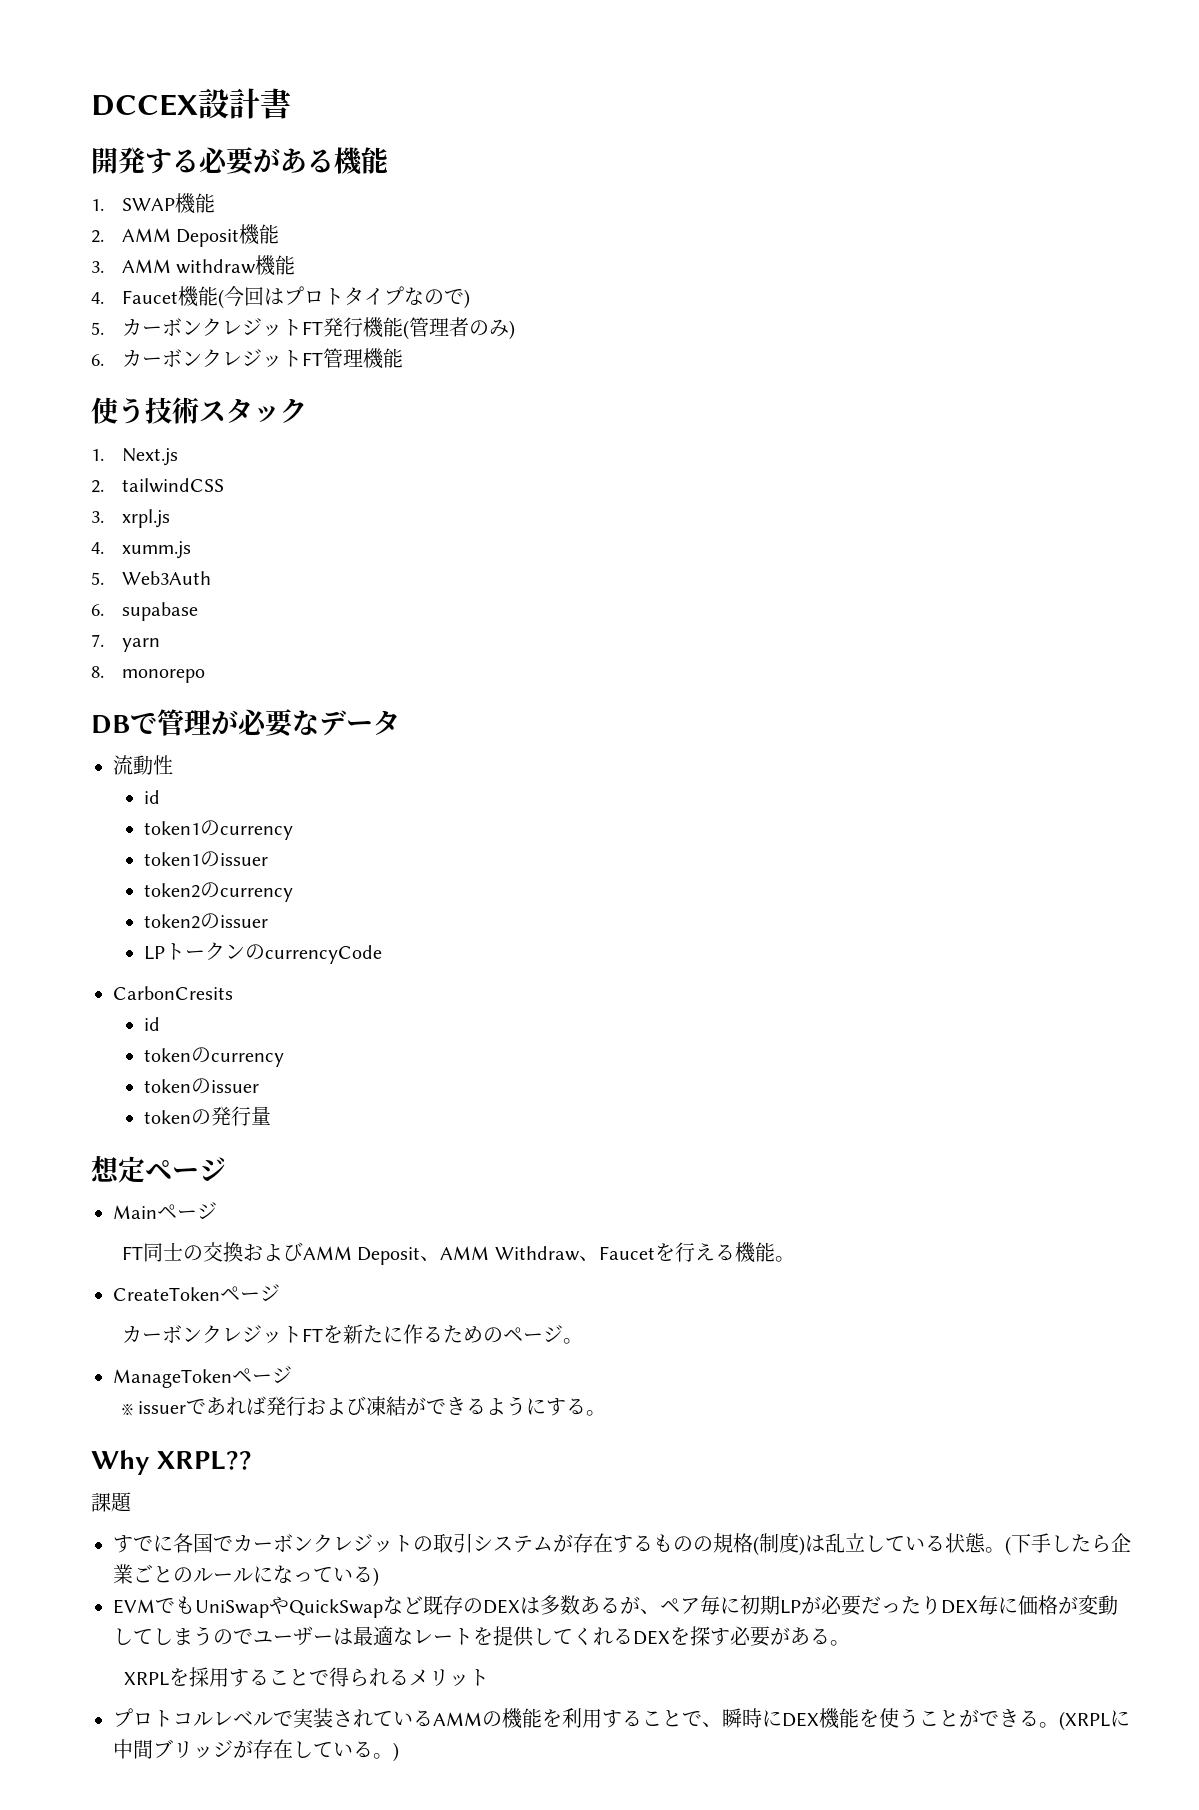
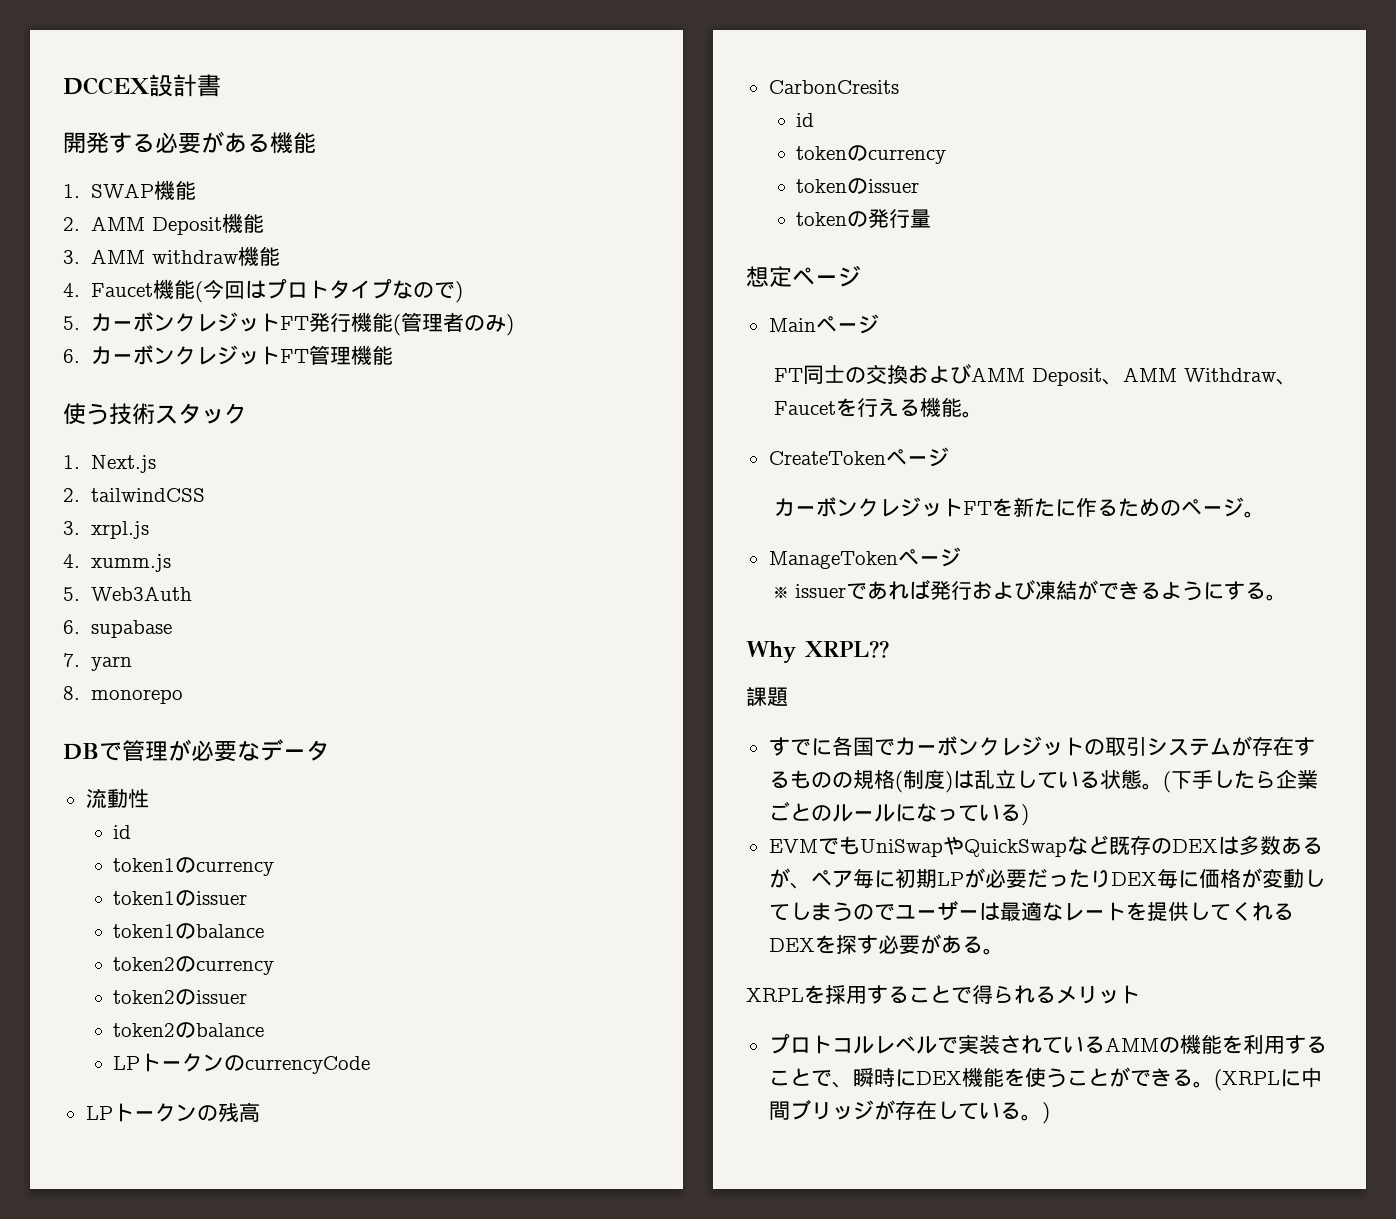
(268, 859) none -> [113,923,265,939] // token1のbalance
(268, 921) none -> [113,1022,265,1038] // token2のbalance
(382, 954) none -> [85,1102,260,1123] // LPトークンの残高

